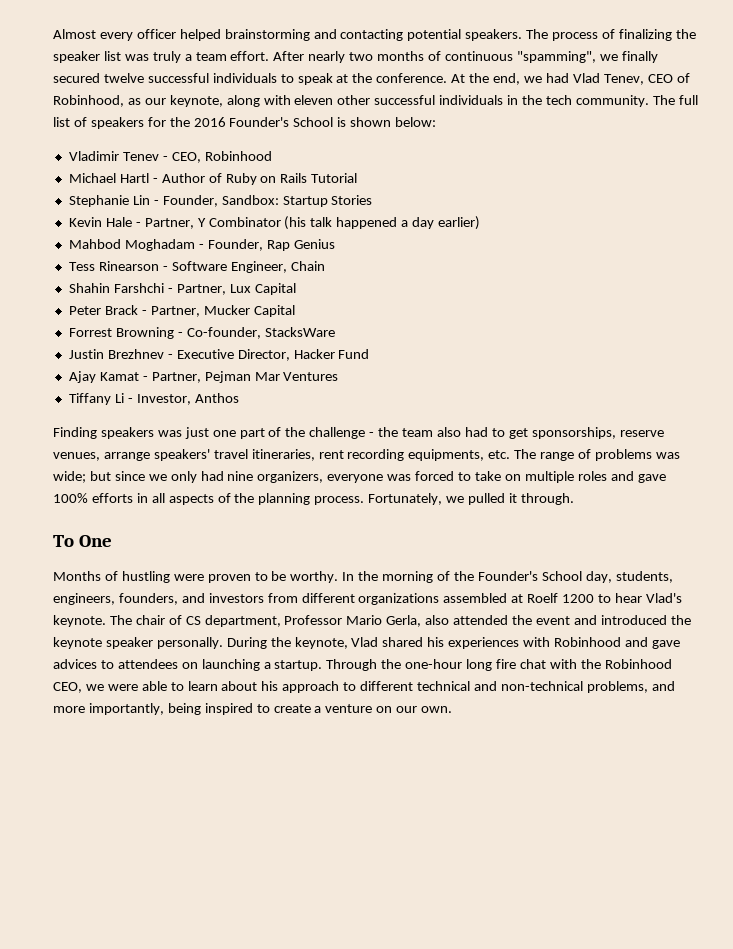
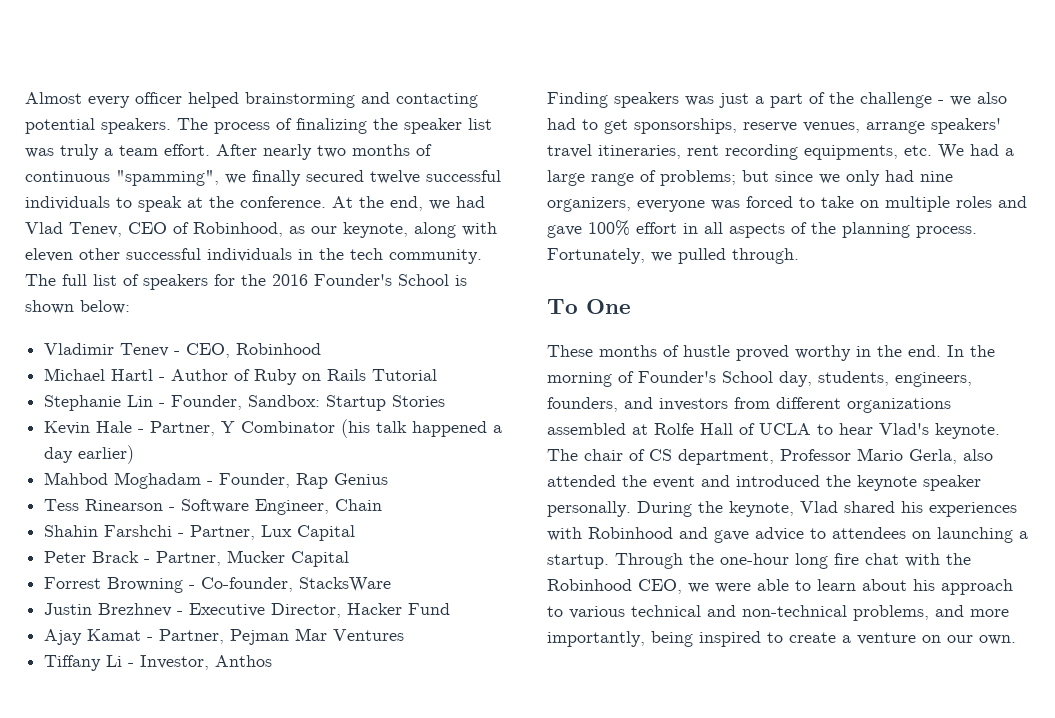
[212,430,236,437] one -> [755,96,764,104] a
[378,427,434,437] the team -> [950,96,971,106] we
[514,449,680,461] [53,471,86,483] The range of problems was wide; -> [938,144,1014,159] [547,170,736,186] We had a large range of problems;
[91,493,133,503] efforts -> [636,222,677,234] effort
[508,493,517,503] it -> (726, 256) none
[53,571,339,583] Months of hustling were proven to be worthy. -> [547,345,941,361] These months of hustle proved worthy in the end.
[453,571,474,581] the -> (634, 377) none
[527,593,595,603] Roelf 1200 -> [654,423,811,435] Rolfe Hall of UCLA
[53,659,97,669] advices -> [755,527,804,541] advice
[360,681,414,691] different -> [569,606,625,619] various

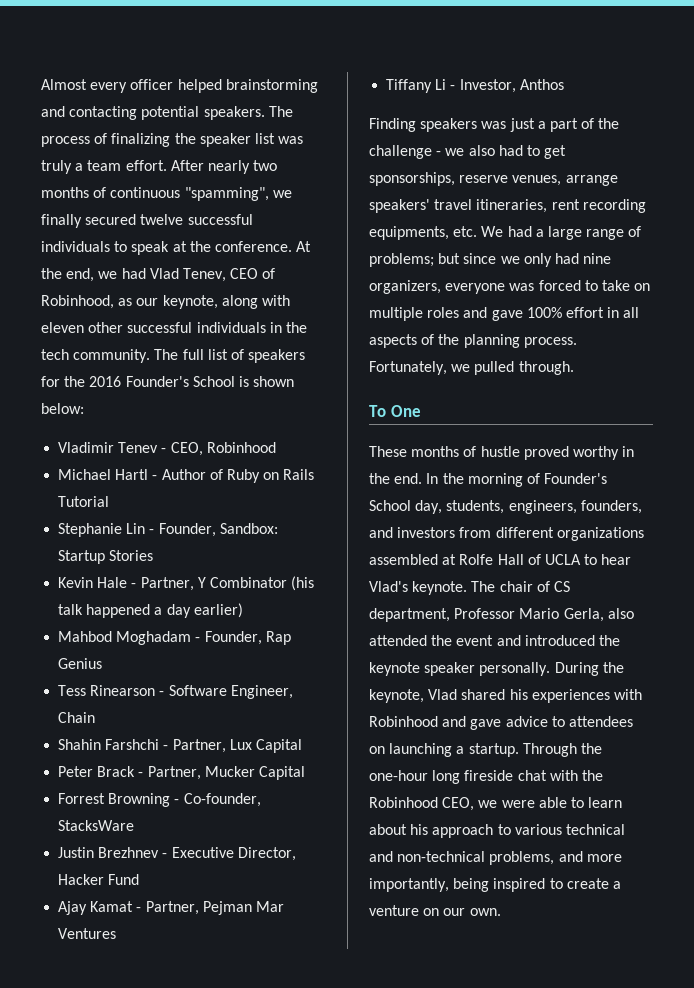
[834,553,859,565] fire -> [464,770,514,781] fireside

